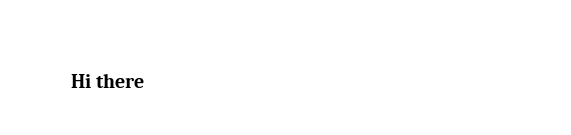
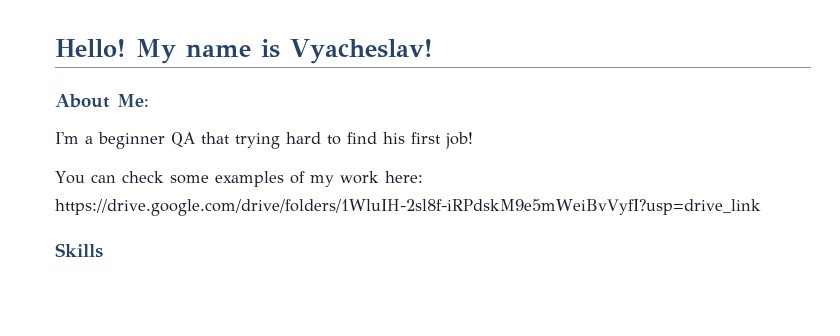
[71,73,145,88] Hi there -> [55,39,433,64] [55,94,149,108] [55,132,473,149] [55,171,423,187] [55,199,761,216] [55,243,103,258] Hello! My name is Vyacheslav! // About Me: // I'm a beginner QA that trying hard to find his first job! // You can check some examples of my work here: https://drive.google.com/drive/folders/1WluIH-2sl8f-iRPdskM9e5mWeiBvVyfI?usp=drive_link // Skills

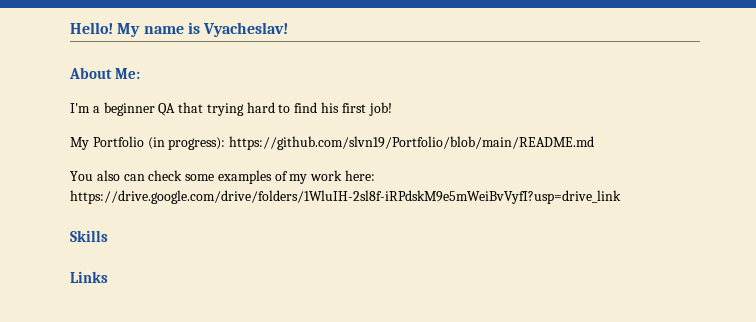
(473, 140) none -> [70,136,595,150] // My Portfolio (in progress): https://github.com/slvn19/Portfolio/blob/main/README.md
(85, 177) none -> [96,170,120,181] also
(103, 250) none -> [70,271,108,283] // Links

